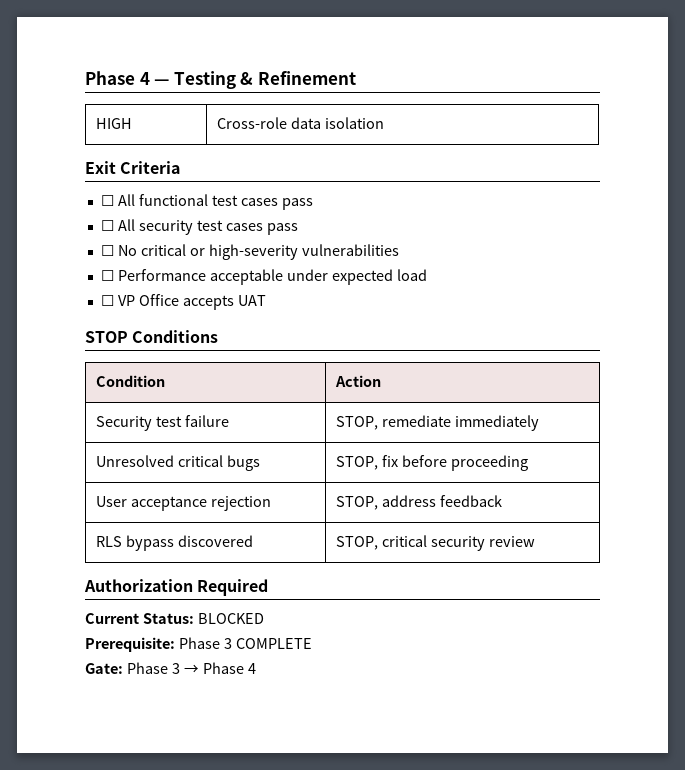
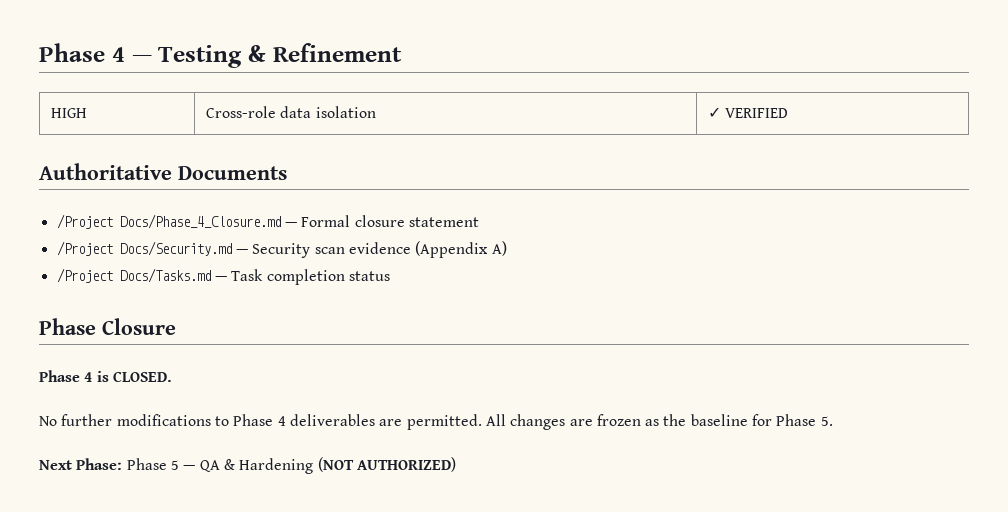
[85,161,181,174] [100,194,313,210] [100,219,298,235] [100,244,399,260] [100,269,427,285] [100,294,266,310] [85,330,219,343] [96,375,166,387] [335,375,382,387] [96,415,230,431] [336,415,540,431] [96,455,261,471] [336,455,529,471] [96,496,272,511] [336,495,503,510] [96,535,254,551] [336,535,536,551] [84,579,269,596] [85,613,264,624] [85,637,312,652] [85,662,256,674] // Exit Criteria // ☐ All functional test cases pass // ☐ All security test cases pass // ☐ No critical or high-severity vulnerabilities // ☐ Performance acceptable under expected load // ☐ VP Office accepts UAT // STOP Conditions // Condition | Action // Security test failure | STOP, remediate immediately // Unresolved critical bugs | STOP, fix before proceeding // User acceptance rejection | STOP, address feedback // RLS bypass discovered | STOP, critical security review // Authorization Required // Current Status: BLOCKED // Prerequisite: Phase 3 COMPLETE // Gate: Phase 3 → Phase 4 -> [708,107,789,118] [39,163,287,180] [56,214,479,229] [56,241,507,258] [56,268,390,285] [39,318,176,335] [39,370,172,382] [39,414,833,430] [39,457,456,474] | ✓ VERIFIED // Authoritative Documents // /Project Docs/Phase_4_Closure.md — Formal closure statement // /Project Docs/Security.md — Security scan evidence (Appendix A) // /Project Docs/Tasks.md — Task completion status // Phase Closure // Phase 4 is CLOSED. // No further modifications to Phase 4 deliverables are permitted. All changes are frozen as the baseline for Phase 5. // Next Phase: Phase 5 — QA & Hardening (NOT AUTHORIZED)

